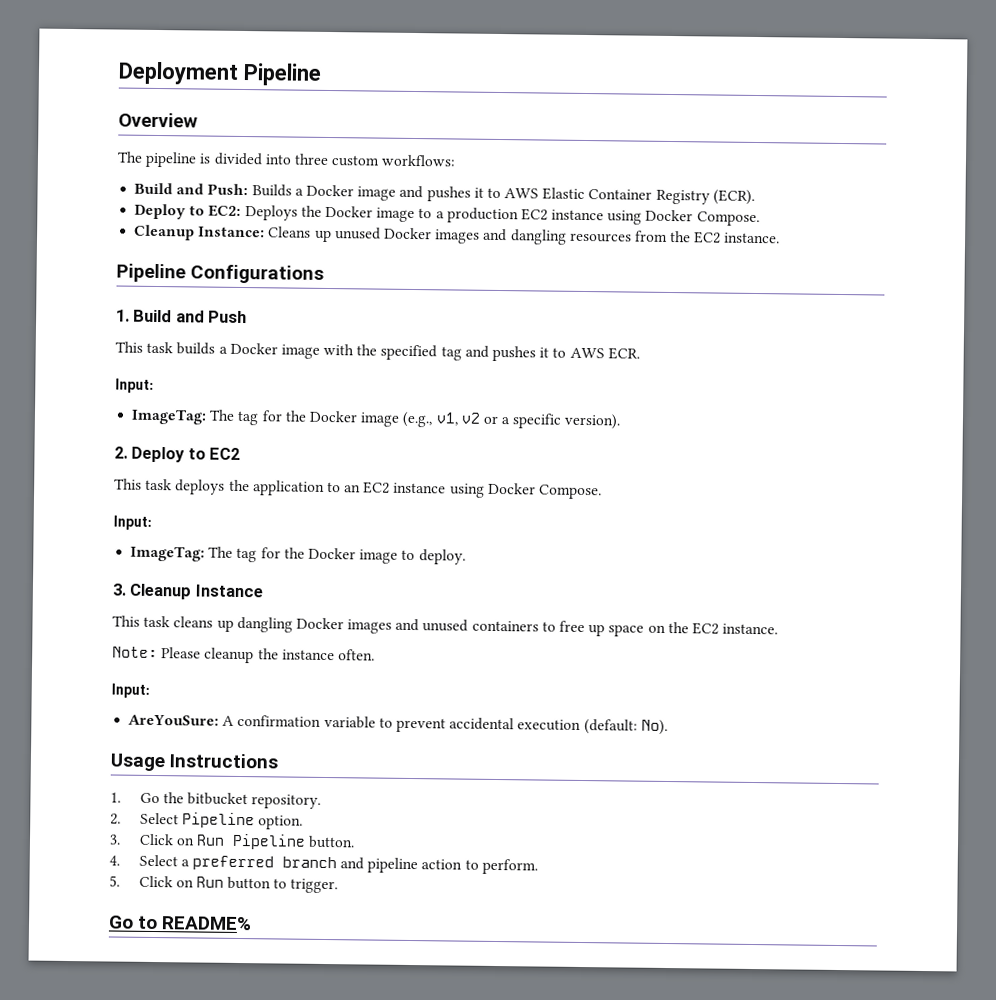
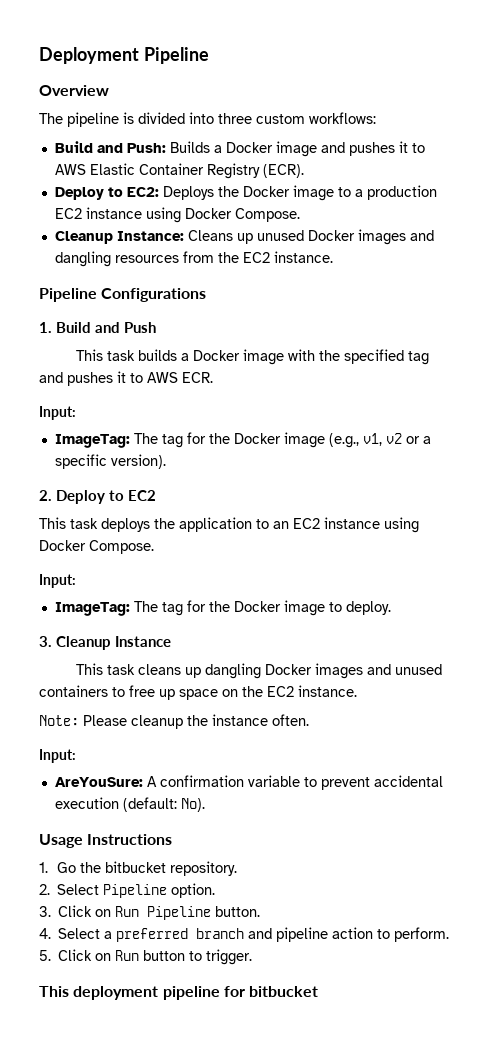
[108,915,253,931] Go to README% -> [39,986,319,1000] This deployment pipeline for bitbucket

